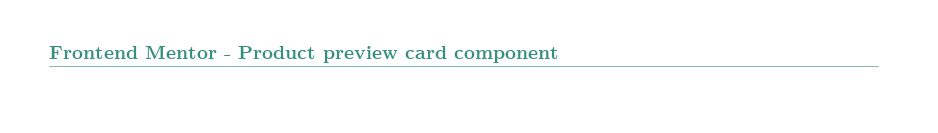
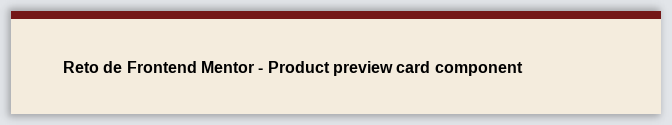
(49, 52) none -> [63,61,123,73] Reto de

